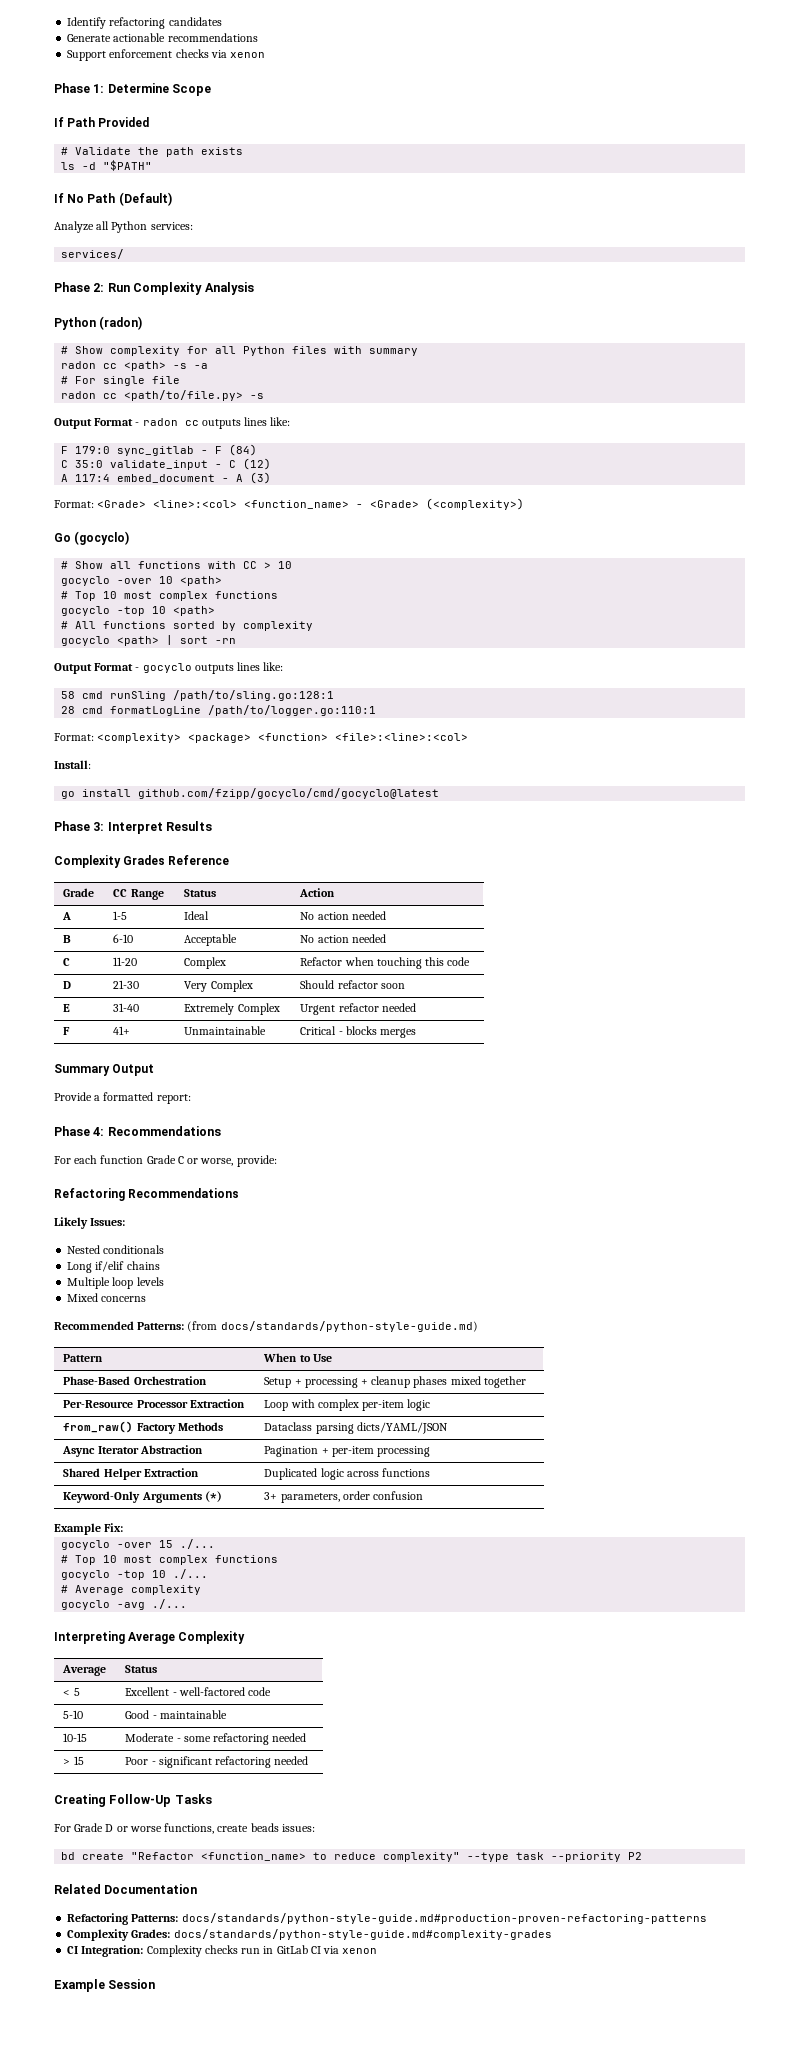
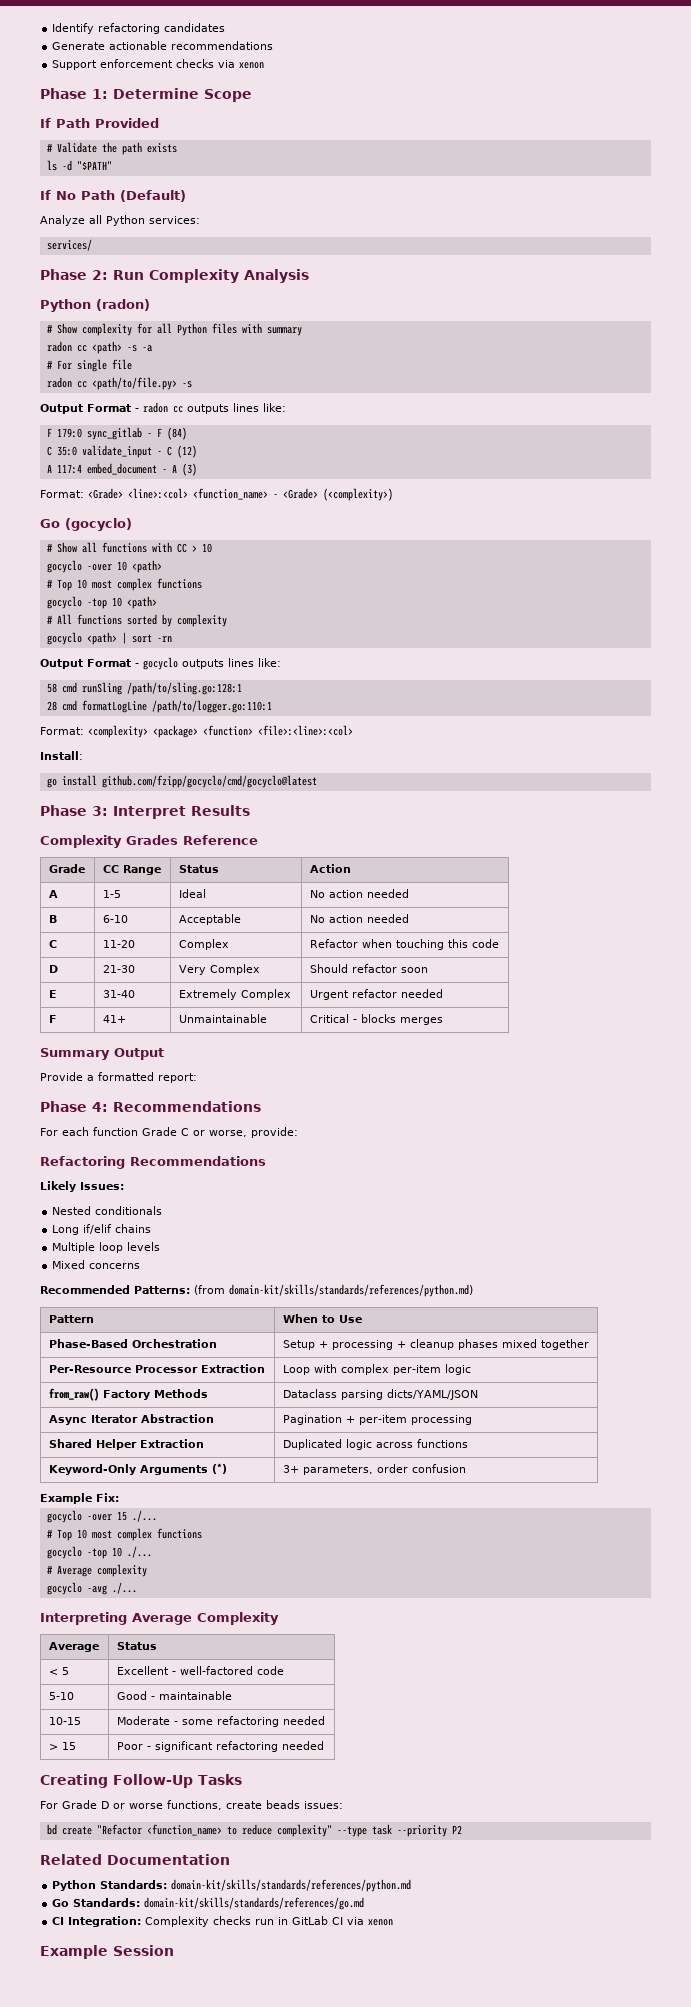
[220,1321,478,1332] docs/standards/python-style-guide.md) -> [229,1284,473,1297] domain-kit/skills/standards/references/python.md)
[67,1913,707,1925] [67,1929,552,1941] Refactoring Patterns: docs/standards/python-style-guide.md#production-proven-refactoring-patterns // Complexity Grades: docs/standards/python-style-guide.md#complexity-grades -> [52,1879,412,1892] [52,1897,365,1910] Python Standards: domain-kit/skills/standards/references/python.md // Go Standards: domain-kit/skills/standards/references/go.md

